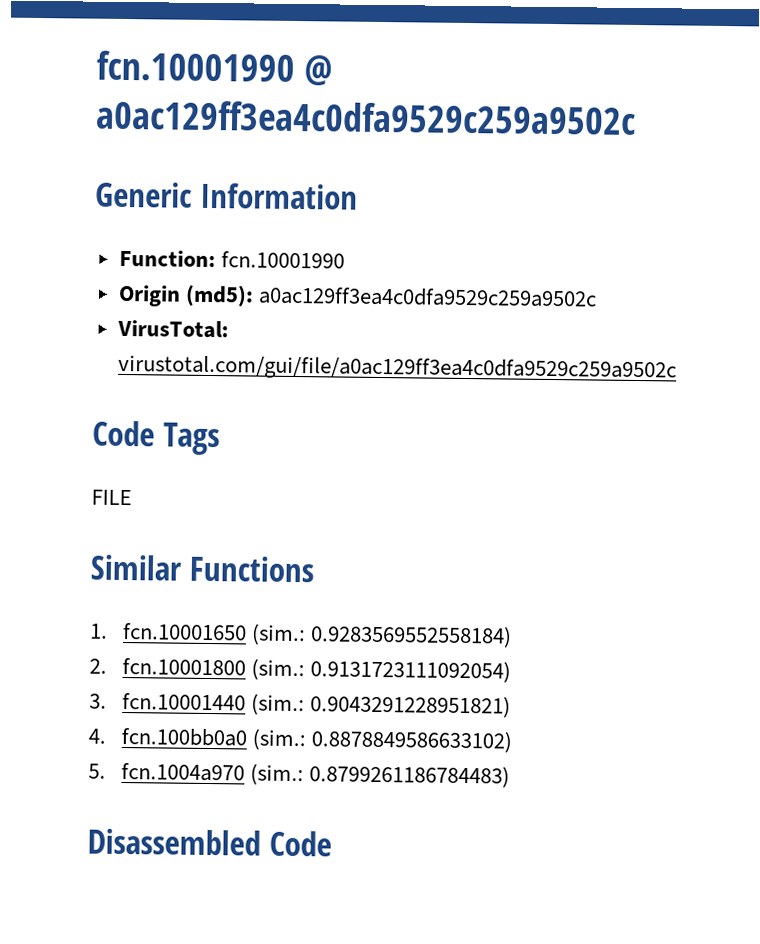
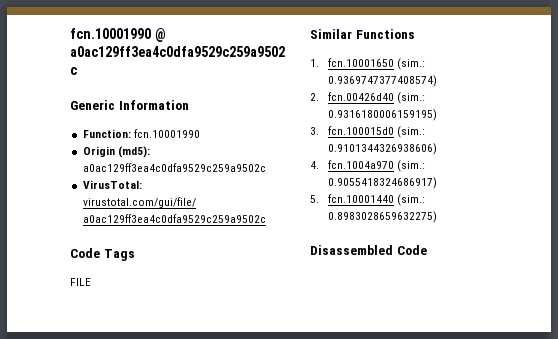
[310,624,513,648] 0.9283569552558184) -> [327,75,437,87] 0.9369747377408574)
[122,658,512,683] [89,693,512,718] [88,728,513,753] [88,762,511,788] fcn.10001800 (sim.: 0.9131723111092054) // 3. fcn.10001440 (sim.: 0.9043291228951821) // 4. fcn.100bb0a0 (sim.: 0.8878849586633102) // 5. fcn.1004a970 (sim.: 0.8799261186784483) -> [327,92,425,104] [327,109,437,121] [310,126,425,138] [327,143,437,155] [310,160,425,172] [327,177,437,189] [310,194,425,206] [327,211,437,223] fcn.00426d40 (sim.: 0.9316180006159195) // 3. fcn.100015d0 (sim.: 0.9101344326938606) // 4. fcn.1004a970 (sim.: 0.9055418324686917) // 5. fcn.10001440 (sim.: 0.8983028659632275)

